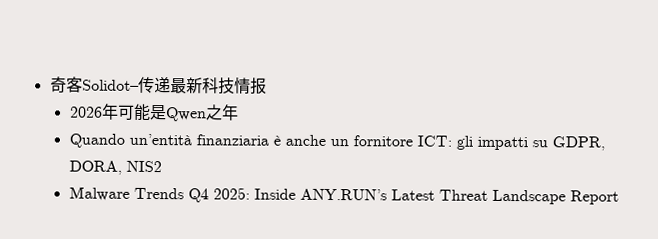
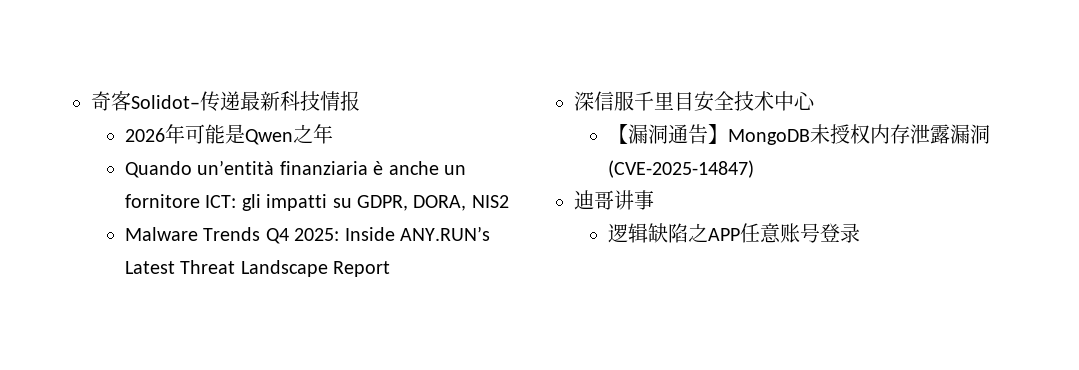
(619, 197) none -> [574,91,816,112] [607,124,990,145] [607,160,754,178] [574,190,654,210] [607,223,860,243] // 深信服千里目安全技术中心 // 【漏洞通告】MongoDB未授权内存泄露漏洞(CVE-2025-14847) // 迪哥讲事 // 逻辑缺陷之APP任意账号登录

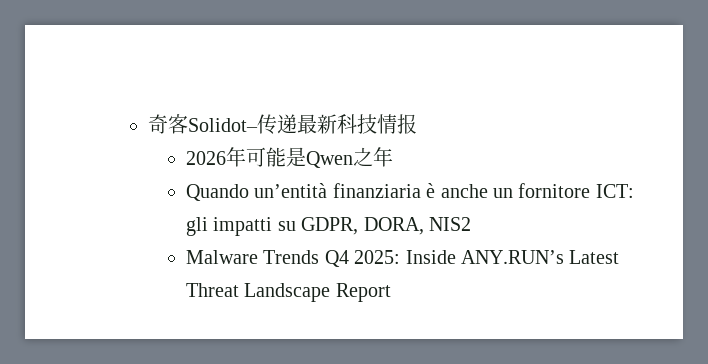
[574,91,816,112] [607,124,990,145] [607,160,754,178] [574,190,654,210] [607,223,860,243] // 深信服千里目安全技术中心 // 【漏洞通告】MongoDB未授权内存泄露漏洞(CVE-2025-14847) // 迪哥讲事 // 逻辑缺陷之APP任意账号登录 -> (391, 292) none

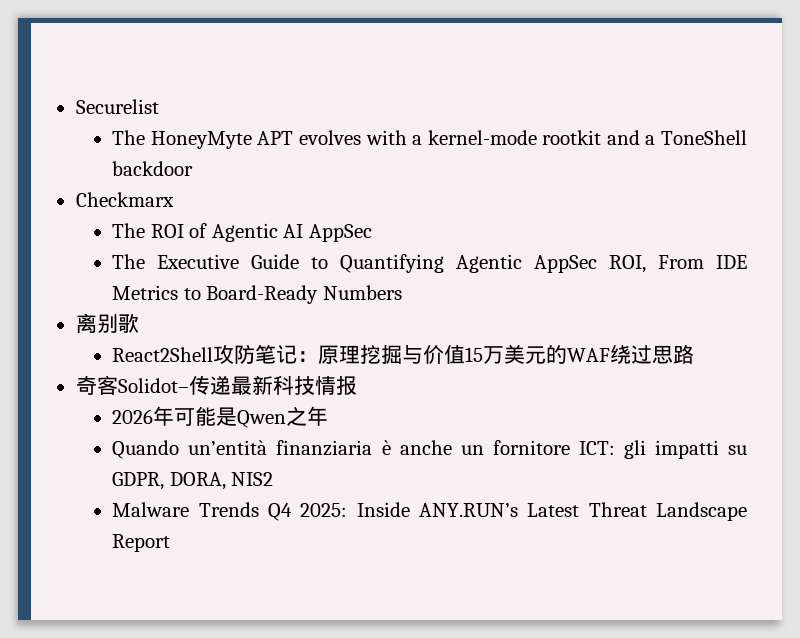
(148, 124) none -> [75,99,159,114] [112,130,747,149] [112,161,194,176] [75,192,174,207] [112,223,372,242] [112,254,748,273] [112,285,402,304] [75,313,139,334] [112,344,695,364] Securelist // The HoneyMyte APT evolves with a kernel-mode rootkit and a ToneShell backdoor // Checkmarx // The ROI of Agentic AI AppSec // The Executive Guide to Quantifying Agentic AppSec ROI, From IDE Metrics to Board-Ready Numbers // 离别歌 // React2Shell攻防笔记：原理挖掘与价值15万美元的WAF绕过思路 //

